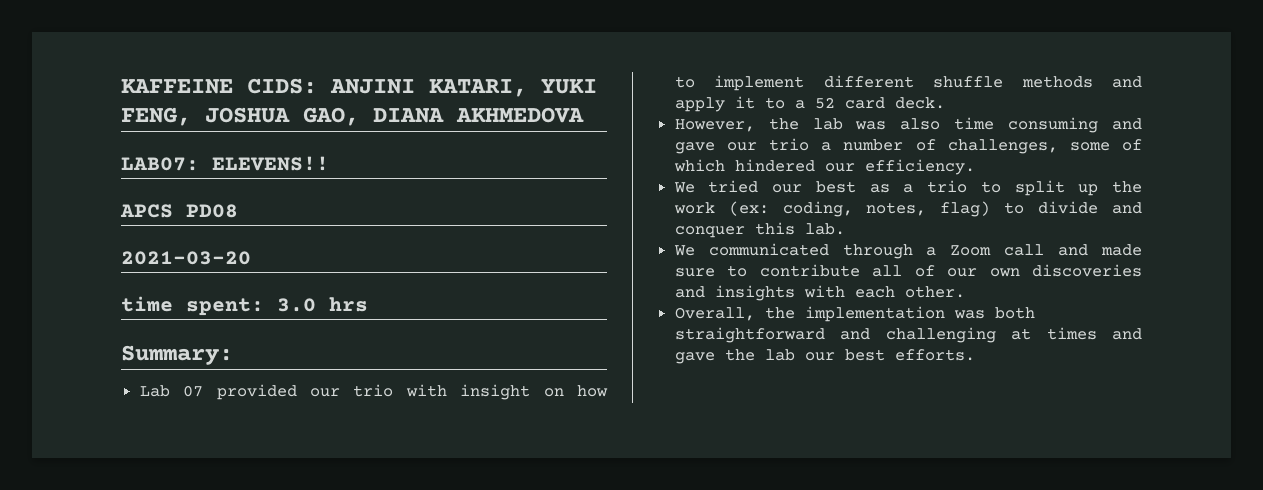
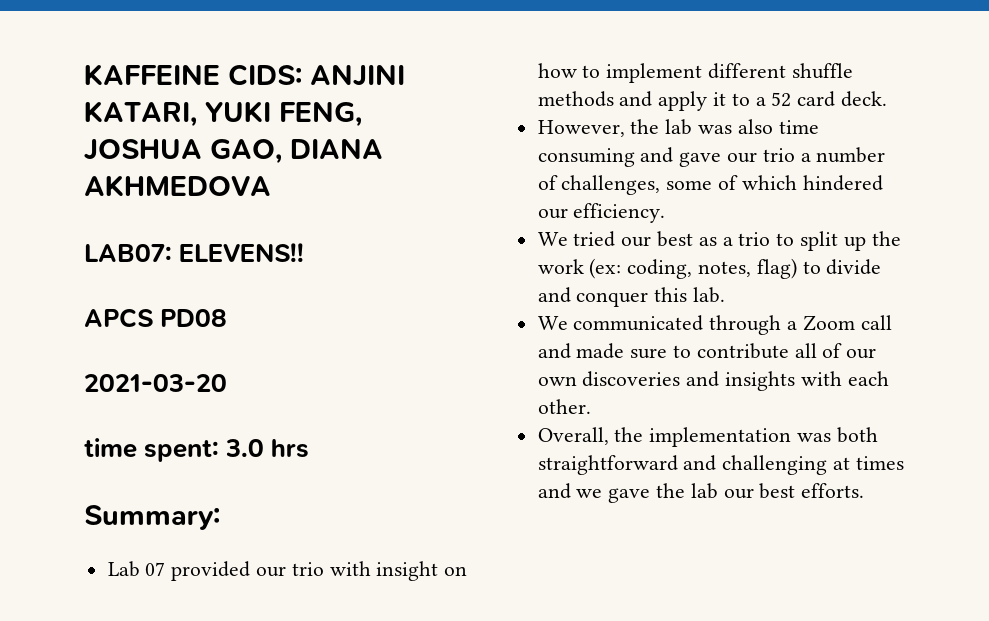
(1142, 334) none -> [576,489,603,498] we

